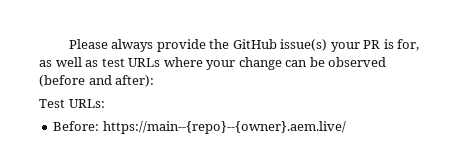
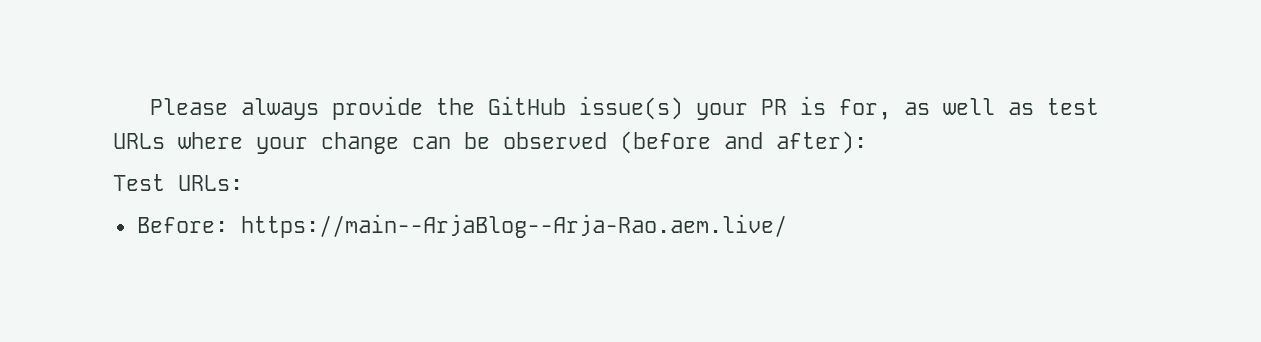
[102,121,346,134] https://main--{repo}--{owner}.aem.live/ -> [240,214,787,238] https://main--ArjaBlog--Arja-Rao.aem.live/

